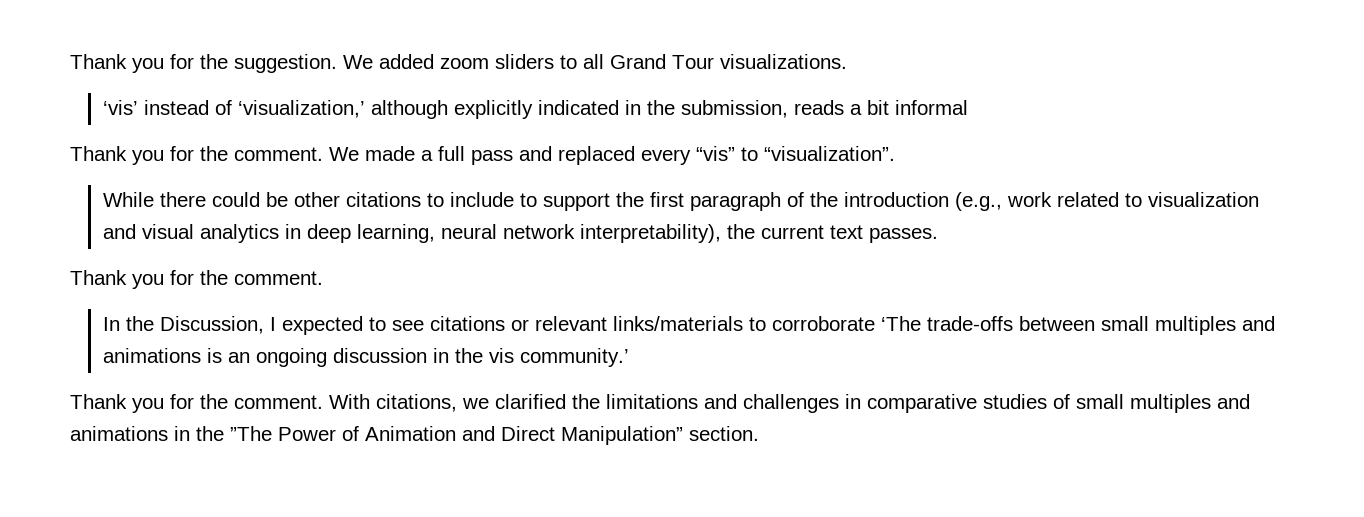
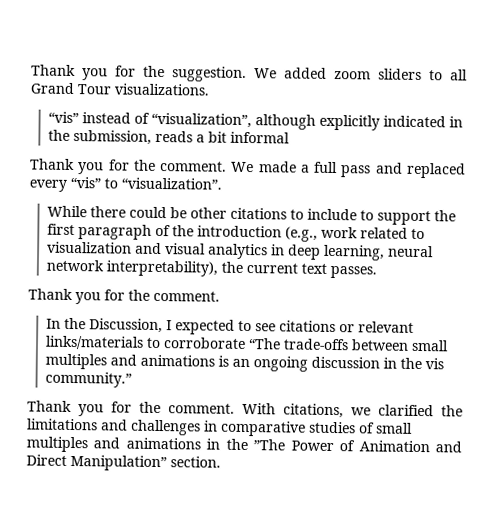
[102,100,138,115] ‘vis’ -> [47,111,79,124] “vis”
[237,100,365,118] ‘visualization,’ -> [150,112,252,129] “visualization”,
[880,316,921,331] ‘The -> [247,338,281,350] “The
[519,348,629,367] community.’ -> [44,371,132,388] community.”

